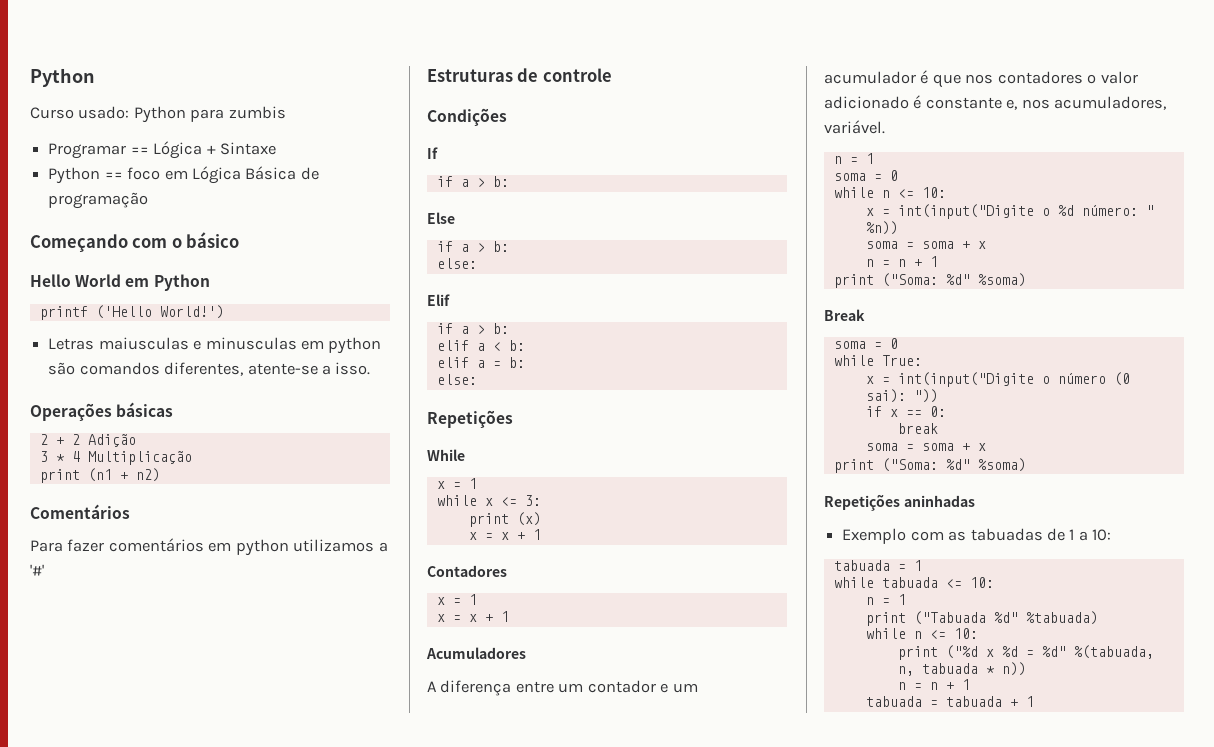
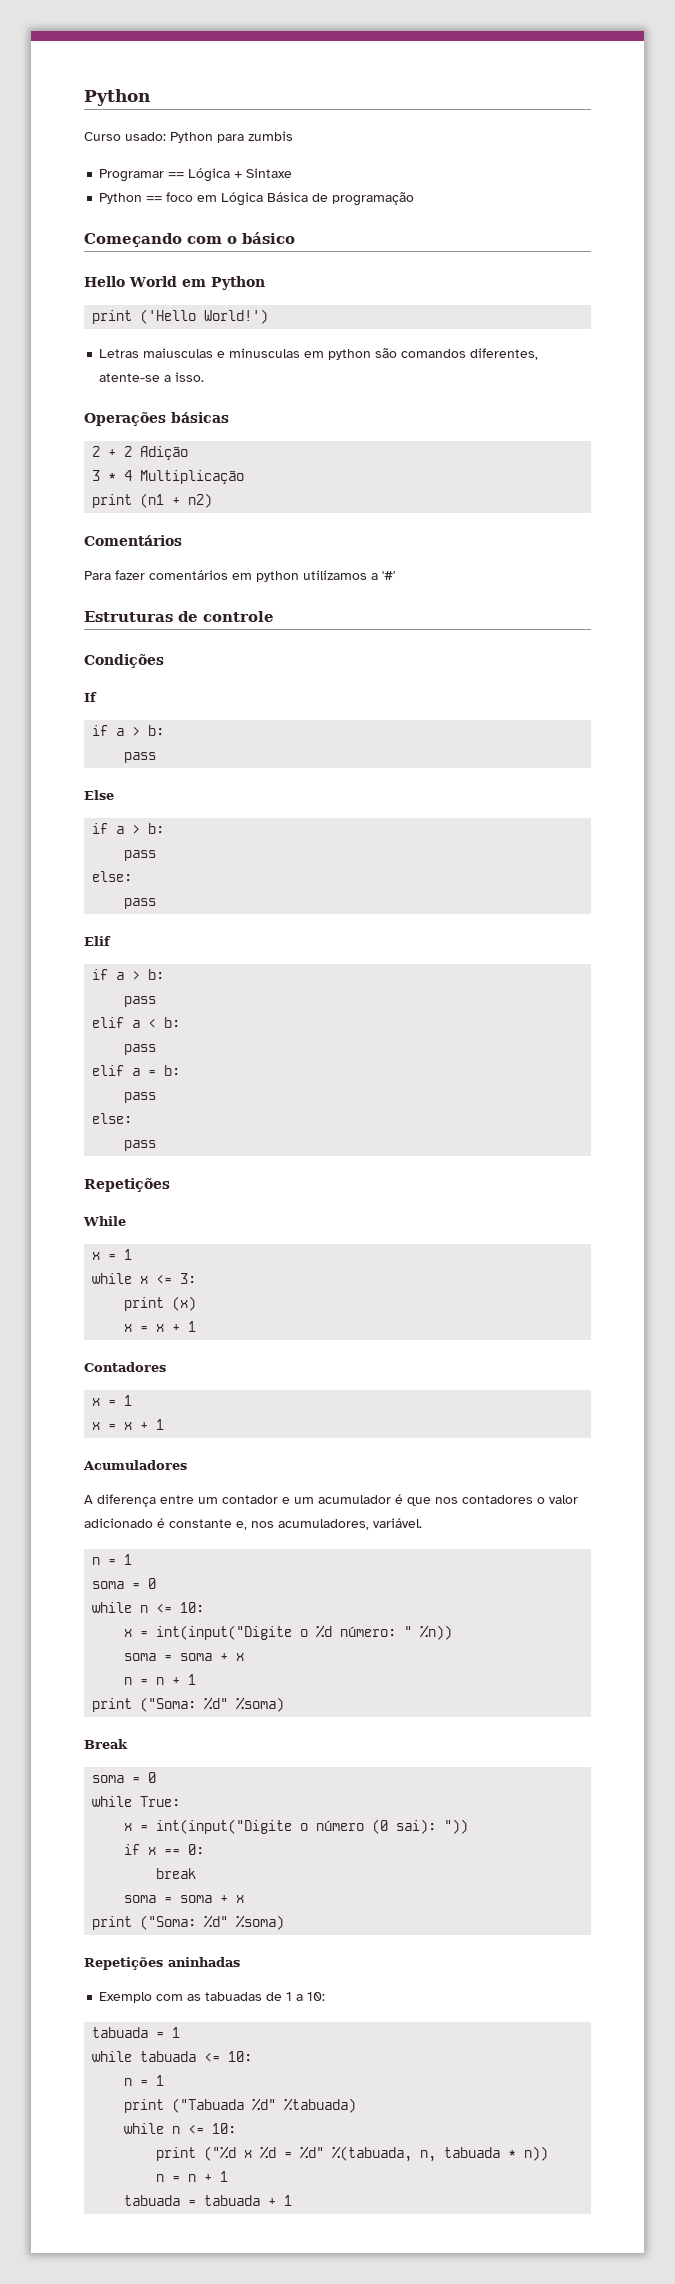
[39,306,88,320] printf -> [92,310,133,324] print
(509, 181) none -> [124,752,157,763] // pass
[436,258,477,269] // else: -> [124,850,157,861] [92,871,133,882] [124,898,157,909] // pass // else: // pass
(509, 328) none -> [124,996,157,1007] // pass
(525, 345) none -> [124,1044,157,1055] // pass
[436,374,477,385] // else: -> [124,1092,157,1103] [92,1113,133,1124] [124,1140,157,1151] // pass // else: // pass

